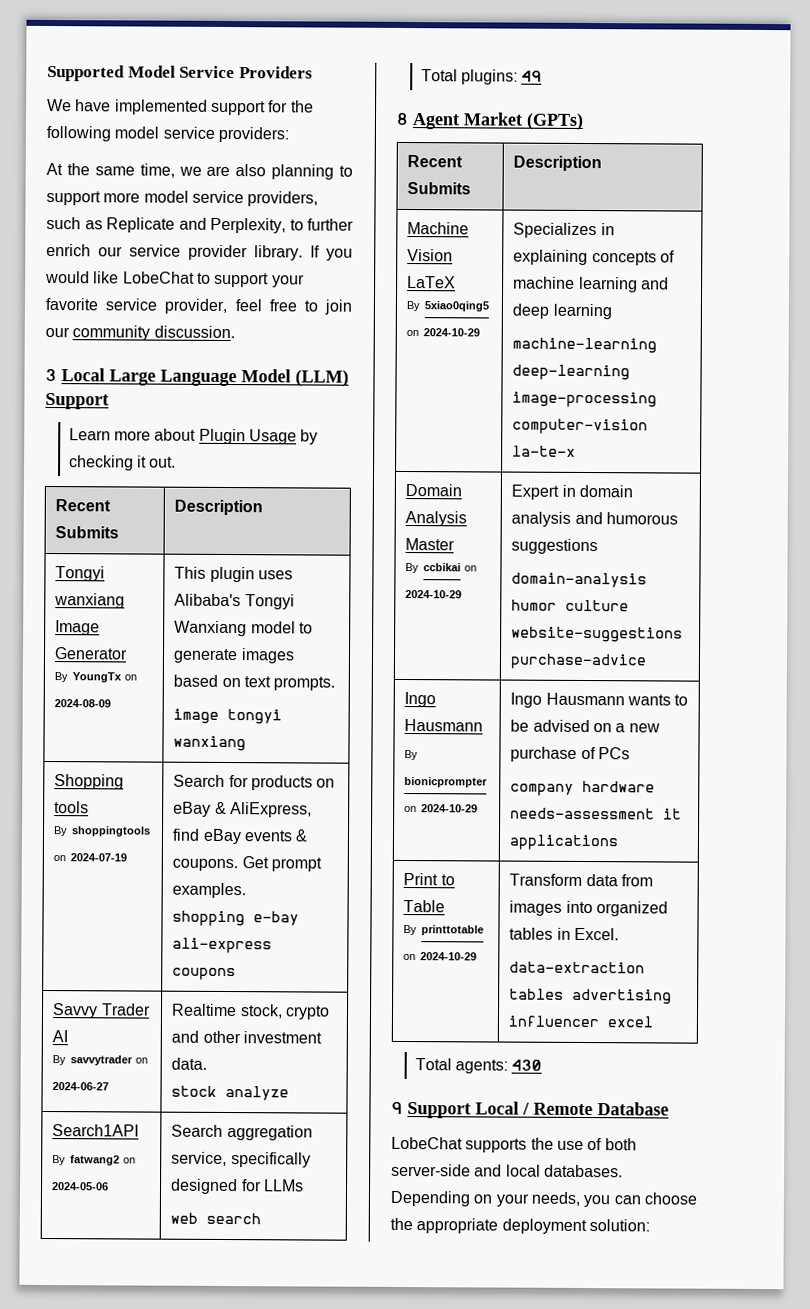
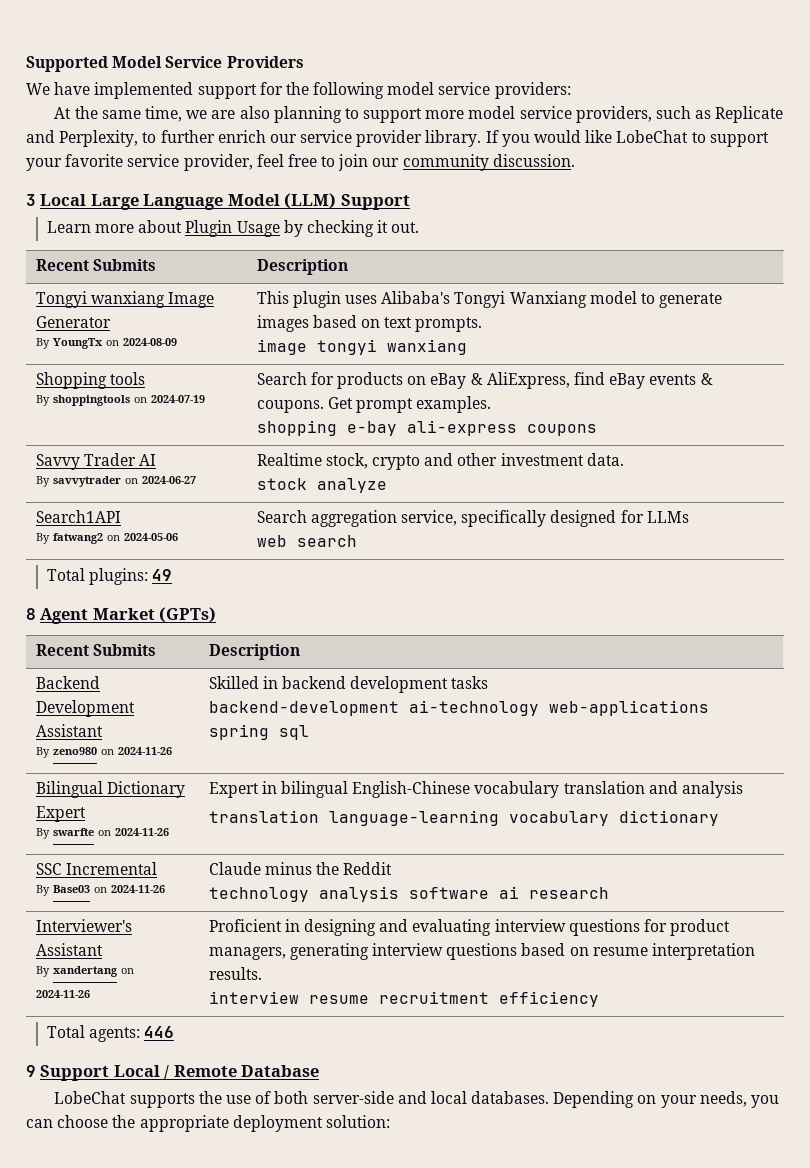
[407,222,470,235] [407,249,454,262] [407,276,457,289] [406,301,489,312] [406,328,480,337] [513,222,615,239] [513,249,675,266] [513,276,669,293] [512,303,612,320] [512,337,658,354] [512,364,631,381] [512,391,658,408] [512,418,649,435] [512,445,577,457] [405,484,463,497] [405,511,468,527] [405,538,456,551] [405,563,477,574] [405,590,463,599] [511,484,633,500] [511,511,678,527] [511,538,599,555] [511,572,648,588] [511,599,630,612] [511,626,684,643] [510,653,648,670] [404,691,437,708] [404,718,484,732] [404,749,419,761] [404,776,489,788] [404,804,478,813] [510,692,689,708] [510,719,660,733] [510,746,630,762] [510,780,656,796] [510,807,683,820] [509,834,619,851] [403,872,455,886] [403,899,446,913] [403,924,484,936] [403,952,477,961] [509,873,653,887] [509,900,668,917] [509,927,619,941] [509,961,646,974] [509,988,673,1005] [508,1015,654,1028] Machine Vision LaTeX // By 5xiao0qing5 on 2024-10-29 | Specializes in explaining concepts of machine learning and deep learning // machine-learning deep-learning image-processing computer-vision la-te-x // Domain Analysis Master // By ccbikai on 2024-10-29 | Expert in domain analysis and humorous suggestions // domain-analysis humor culture website-suggestions purchase-advice // Ingo Hausmann // By bionicprompter on 2024-10-29 | Ingo Hausmann wants to be advised on a new purchase of PCs // company hardware needs-assessment it applications // Print to Table // By printtotable on 2024-10-29 | Transform data from images into organized tables in Excel. // data-extraction tables advertising influencer excel -> [35,676,100,689] [35,700,135,717] [35,724,103,737] [35,747,173,758] [208,676,489,693] [208,700,709,716] [208,724,309,740] [35,781,185,798] [35,806,86,822] [35,828,170,839] [208,781,743,798] [208,810,719,826] [35,862,157,875] [35,885,166,896] [208,862,393,875] [208,886,609,902] [35,919,132,932] [35,943,103,956] [35,966,135,977] [35,990,90,998] [208,919,731,936] [208,943,755,960] [208,967,262,980] [208,991,599,1007] Backend Development Assistant // By zeno980 on 2024-11-26 | Skilled in backend development tasks // backend-development ai-technology web-applications spring sql // Bilingual Dictionary Expert // By swarfte on 2024-11-26 | Expert in bilingual English-Chinese vocabulary translation and analysis // translation language-learning vocabulary dictionary // SSC Incremental // By Base03 on 2024-11-26 | Claude minus the Reddit // technology analysis software ai research // Interviewer's Assistant // By xandertang on 2024-11-26 | Proficient in designing and evaluating interview questions for product managers, generating interview questions based on resume interpretation results. // interview resume recruitment efficiency
[511,1059,543,1071] 430 -> [144,1026,175,1038] 446

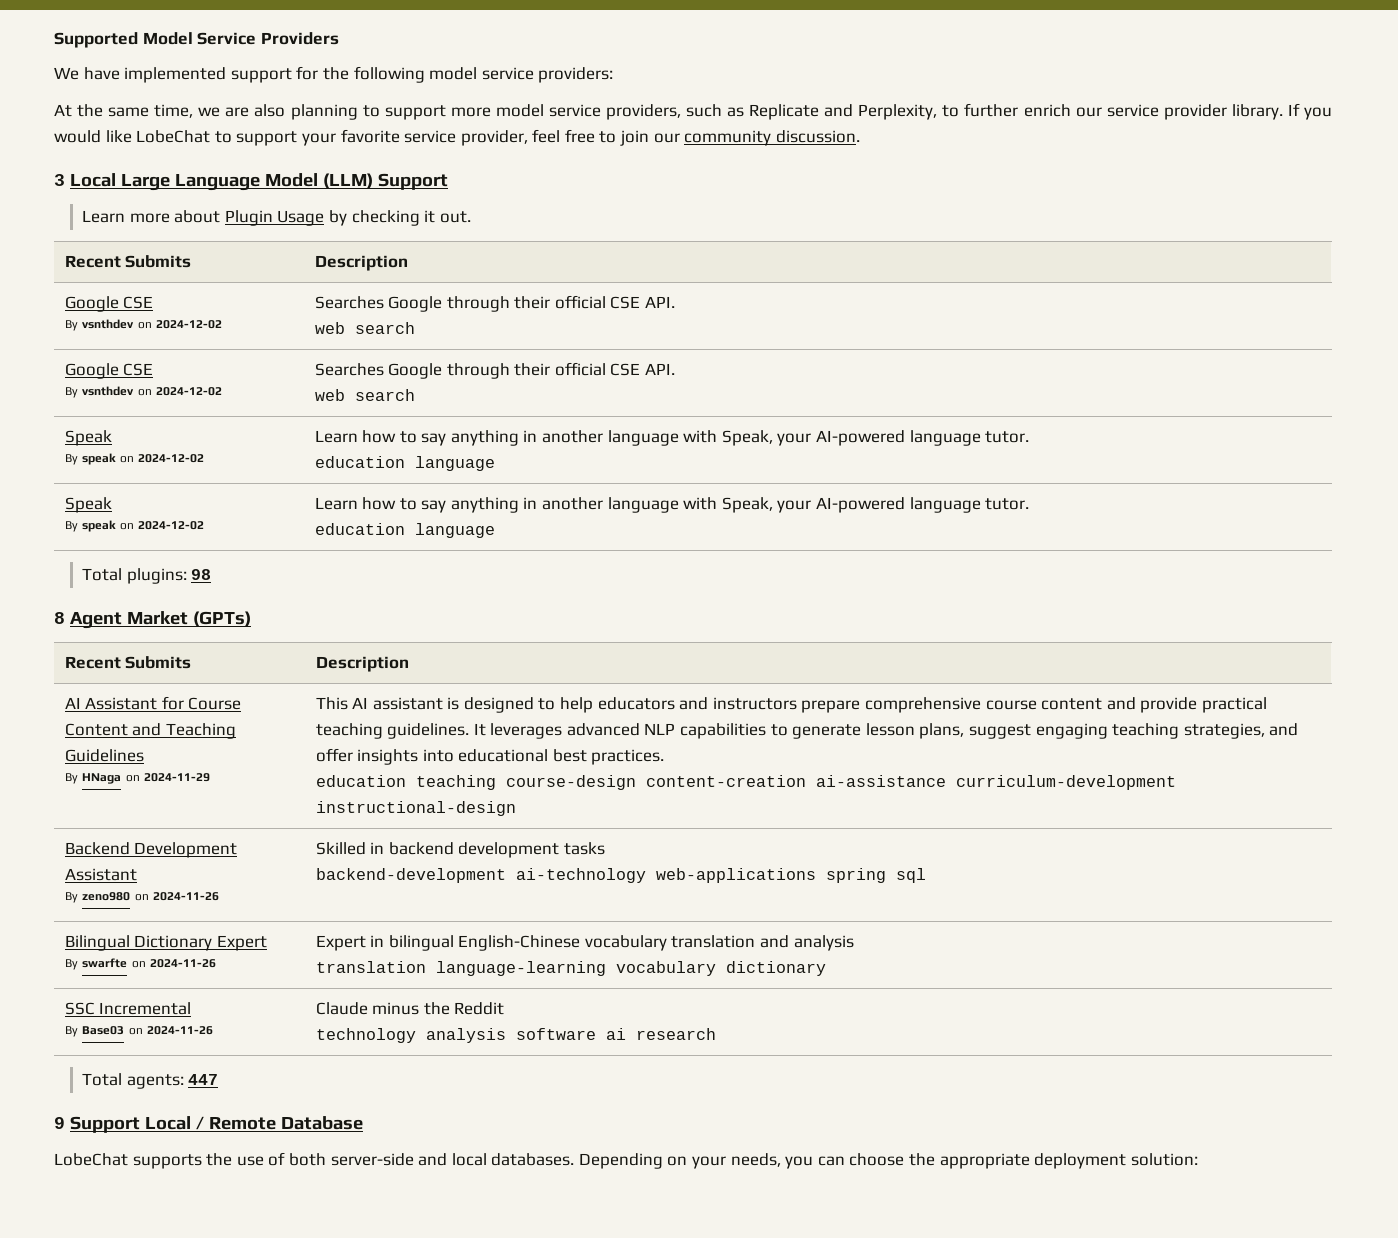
[35,291,215,308] [35,316,111,328] [35,338,178,349] [256,291,723,308] [256,315,483,332] [256,339,467,355] [35,372,145,389] [35,395,206,406] [256,372,713,389] [256,396,492,413] [256,420,597,436] [35,453,157,470] [35,476,197,487] [256,453,624,470] [256,478,387,493] [35,510,121,523] [35,533,179,544] [256,510,689,527] [256,535,357,547] Tongyi wanxiang Image Generator // By YoungTx on 2024-08-09 | This plugin uses Alibaba's Tongyi Wanxiang model to generate images based on text prompts. // image tongyi wanxiang // Shopping tools // By shoppingtools on 2024-07-19 | Search for products on eBay & AliExpress, find eBay events & coupons. Get prompt examples. // shopping e-bay ali-express coupons // Savvy Trader AI // By savvytrader on 2024-06-27 | Realtime stock, crypto and other investment data. // stock analyze // Search1API // By fatwang2 on 2024-05-06 | Search aggregation service, specifically designed for LLMs // web search -> [64,296,154,312] [64,319,223,331] [314,295,676,312] [314,322,415,334] [64,363,154,379] [64,386,223,398] [314,362,676,379] [314,389,415,401] [64,430,112,446] [64,453,205,465] [314,430,1030,446] [314,456,495,471] [64,497,112,513] [64,520,205,532] [314,497,1030,513] [314,523,495,538] Google CSE // By vsnthdev on 2024-12-02 | Searches Google through their official CSE API. // web search // Google CSE // By vsnthdev on 2024-12-02 | Searches Google through their official CSE API. // web search // Speak // By speak on 2024-12-02 | Learn how to say anything in another language with Speak, your AI-powered language tutor. // education language // Speak // By speak on 2024-12-02 | Learn how to say anything in another language with Speak, your AI-powered language tutor. // education language
[152,569,173,581] 49 -> [191,569,212,580] 98
(300, 652) none -> [64,696,242,710] [64,723,236,739] [64,749,144,762] [64,773,211,784] [315,697,1267,713] [315,723,1299,739] [315,748,665,765] [315,775,1176,790] [315,801,516,816] // AI Assistant for Course Content and Teaching Guidelines // By HNaga on 2024-11-29 | This AI assistant is designed to help educators and instructors prepare comprehensive course content and provide practical teaching guidelines. It leverages advanced NLP capabilities to generate lesson plans, suggest engaging teaching strategies, and offer insights into educational best practices. // education teaching course-design content-creation ai-assistance curriculum-development instructional-design
[35,919,132,932] [35,943,103,956] [35,966,135,977] [35,990,90,998] [208,919,731,936] [208,943,755,960] [208,967,262,980] [208,991,599,1007] // Interviewer's Assistant // By xandertang on 2024-11-26 | Proficient in designing and evaluating interview questions for product managers, generating interview questions based on resume interpretation results. // interview resume recruitment efficiency -> (716, 1034) none
[144,1026,175,1038] 446 -> [188,1074,219,1085] 447

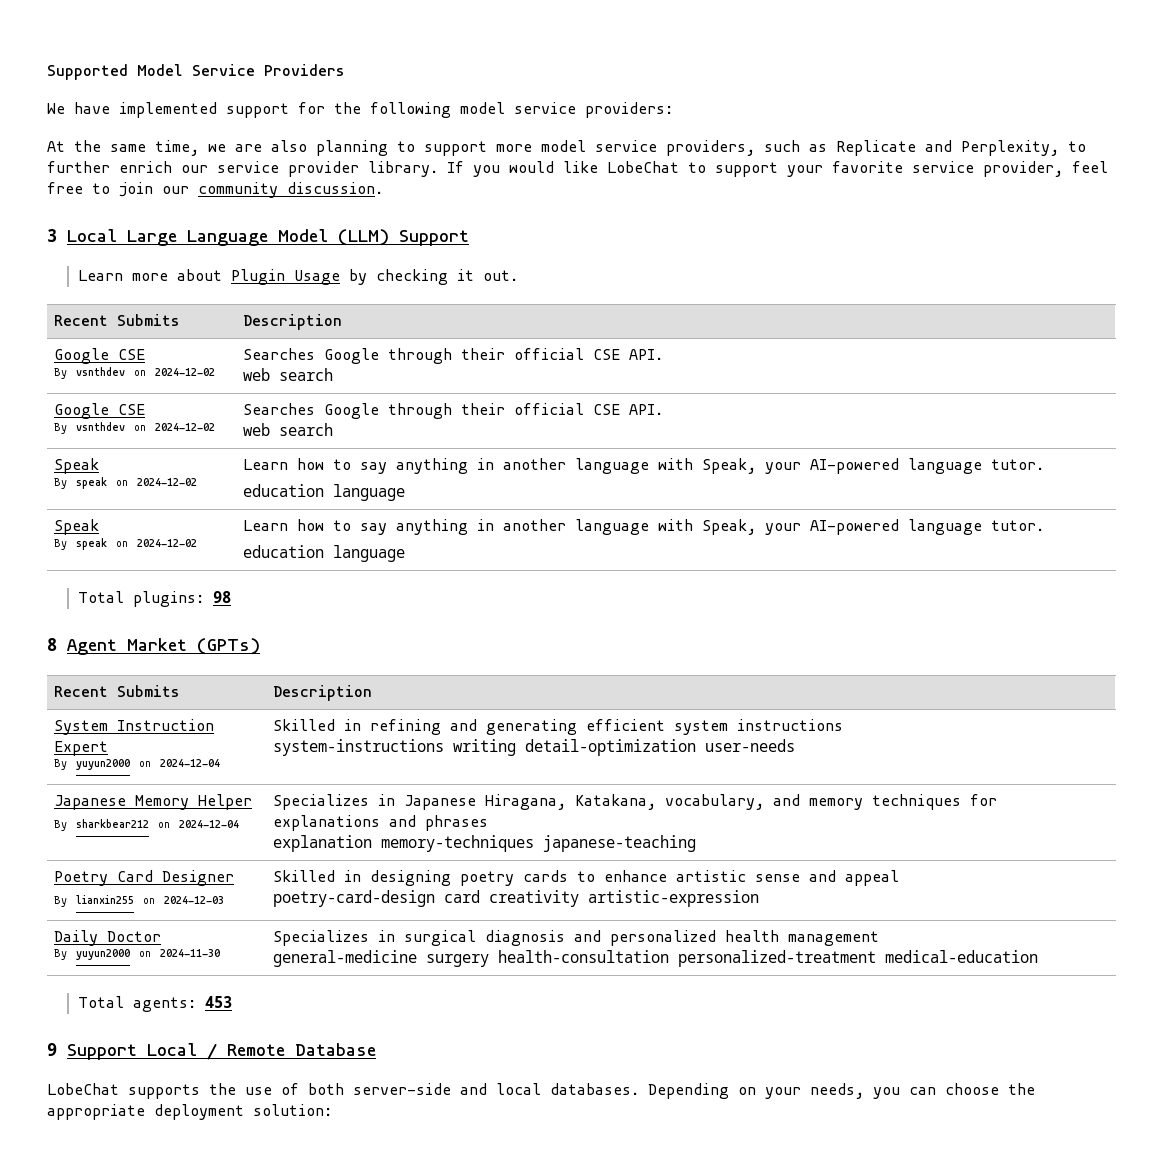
[64,696,242,710] [64,723,236,739] [64,749,144,762] [64,773,211,784] [315,697,1267,713] [315,723,1299,739] [315,748,665,765] [315,775,1176,790] [315,801,516,816] [64,842,238,858] [64,868,137,881] [64,892,220,903] [315,842,605,858] [315,868,926,883] [64,935,267,951] [64,958,217,970] [315,935,854,951] [315,961,826,976] [64,1002,192,1015] [64,1026,214,1037] [315,1002,505,1015] [315,1028,716,1043] AI Assistant for Course Content and Teaching Guidelines // By HNaga on 2024-11-29 | This AI assistant is designed to help educators and instructors prepare comprehensive course content and provide practical teaching guidelines. It leverages advanced NLP capabilities to generate lesson plans, suggest engaging teaching strategies, and offer insights into educational best practices. // education teaching course-design content-creation ai-assistance curriculum-development instructional-design // Backend Development Assistant // By zeno980 on 2024-11-26 | Skilled in backend development tasks // backend-development ai-technology web-applications spring sql // Bilingual Dictionary Expert // By swarfte on 2024-11-26 | Expert in bilingual English-Chinese vocabulary translation and analysis // translation language-learning vocabulary dictionary // SSC Incremental // By Base03 on 2024-11-26 | Claude minus the Reddit // technology analysis software ai research -> [54,719,215,735] [54,741,109,756] [54,759,221,770] [273,719,844,735] [273,739,796,756] [54,794,253,810] [54,819,240,831] [273,794,998,810] [273,815,489,831] [273,835,697,852] [54,870,235,886] [54,895,225,907] [273,870,900,886] [273,890,760,907] [54,930,162,946] [54,949,221,960] [273,930,880,946] [273,950,1039,967] System Instruction Expert // By yuyun2000 on 2024-12-04 | Skilled in refining and generating efficient system instructions // system-instructions writing detail-optimization user-needs // Japanese Memory Helper // By sharkbear212 on 2024-12-04 | Specializes in Japanese Hiragana, Katakana, vocabulary, and memory techniques for explanations and phrases // explanation memory-techniques japanese-teaching // Poetry Card Designer // By lianxin255 on 2024-12-03 | Skilled in designing poetry cards to enhance artistic sense and appeal // poetry-card-design card creativity artistic-expression // Daily Doctor // By yuyun2000 on 2024-11-30 | Specializes in surgical diagnosis and personalized health management // general-medicine surgery health-consultation personalized-treatment medical-education
[188,1074,219,1085] 447 -> [205,996,233,1008] 453

